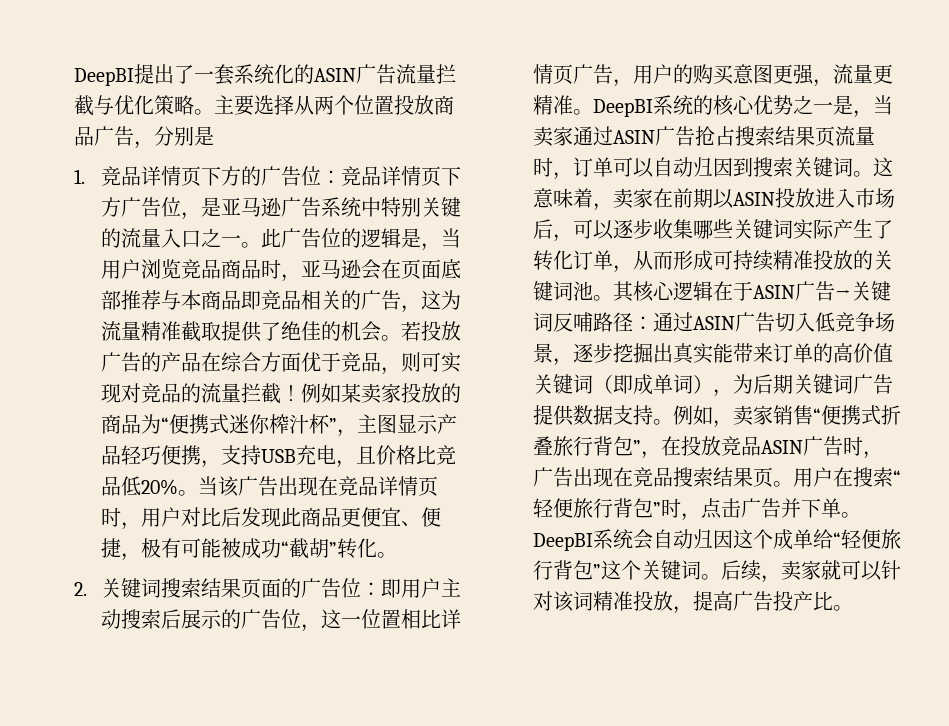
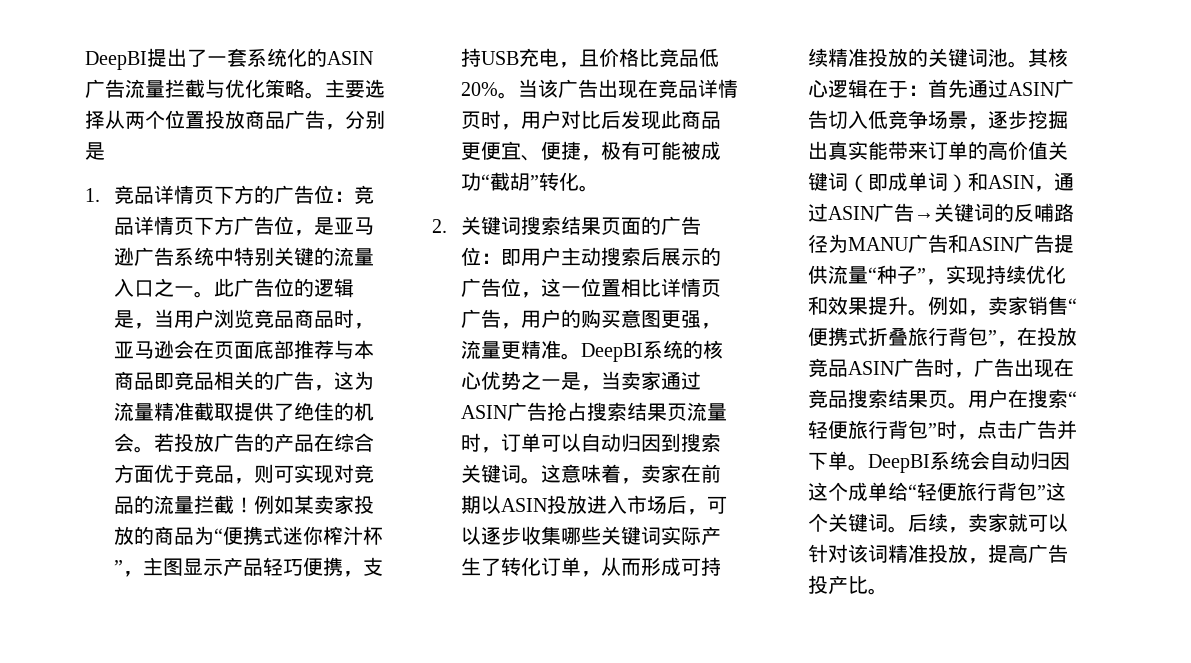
[752,281,891,301] [532,312,653,332] ASIN广告→关键词反哺路径： -> [908,79,969,98] ：首先
[712,374,893,397] [532,405,653,426] ，为后期关键词广告提供数据支持 -> [968,172,1075,192] [808,203,1075,222] [808,234,1075,253] [808,265,1067,285] [808,296,909,315] 和ASIN，通过ASIN广告→关键词的反哺路径为MANU广告和ASIN广告提供流量“种子”，实现持续优化和效果提升

